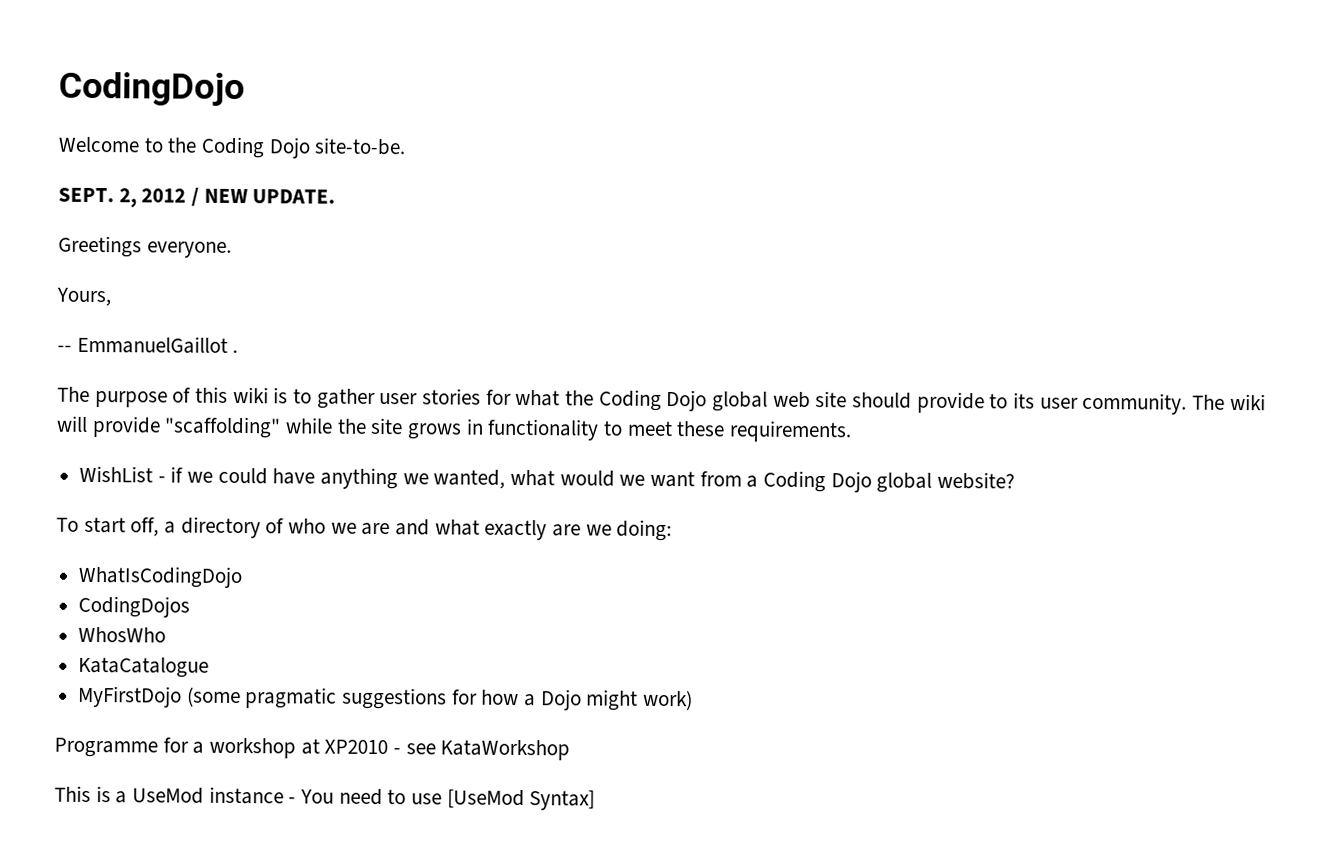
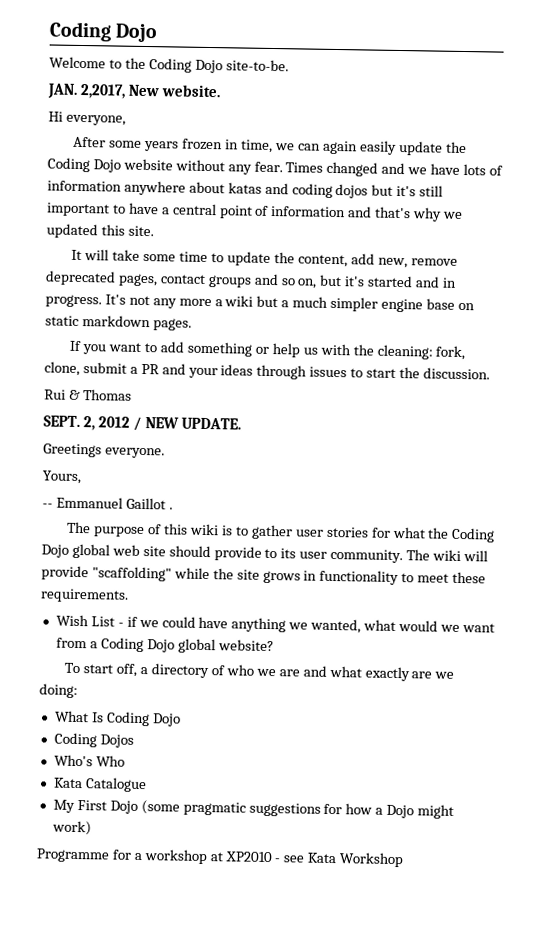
[59,71,245,107] CodingDojo -> [49,21,159,43] Coding Dojo
(407, 146) none -> [47,83,221,99] [48,111,126,126] [73,136,467,156] [47,157,503,177] [47,180,444,199] [46,202,464,222] [46,223,154,239] [71,249,458,269] [45,270,458,289] [45,294,475,313] [45,315,192,331] [69,340,466,361] [44,361,490,380] [44,389,132,401] // JAN. 2,2017, New website. // Hi everyone, // After some years frozen in time, we can again easily update the Coding Dojo website without any fear. Times changed and we have lots of information anywhere about katas and coding dojos but it's still important to have a central point of information and that's why we updated this site. // It will take some time to update the content, add new, remove deprecated pages, contact groups and so on, but it's started and in progress. It's not any more a wiki but a much simpler engine base on static markdown pages. // If you want to add something or help us with the cleaning: fork, clone, submit a PR and your ideas through issues to start the discussion. // Rui & Thomas
[76,335,228,354] EmmanuelGaillot -> [55,496,166,510] Emmanuel Gaillot
[79,465,154,483] WishList -> [55,614,115,627] Wish List
[78,565,244,589] [78,595,191,618] [78,626,167,643] [78,656,210,678] [78,685,183,708] WhatIsCodingDojo // CodingDojos // WhosWho // KataCatalogue // MyFirstDojo -> [54,710,181,727] [53,732,134,748] [53,754,125,767] [52,777,147,793] [52,799,138,814] What Is Coding Dojo // Coding Dojos // Who's Who // Kata Catalogue // My First Dojo
[440,739,571,761] [54,785,596,811] KataWorkshop // This is a UseMod instance - You need to use [UseMod Syntax] -> [307,852,405,868] Kata Workshop

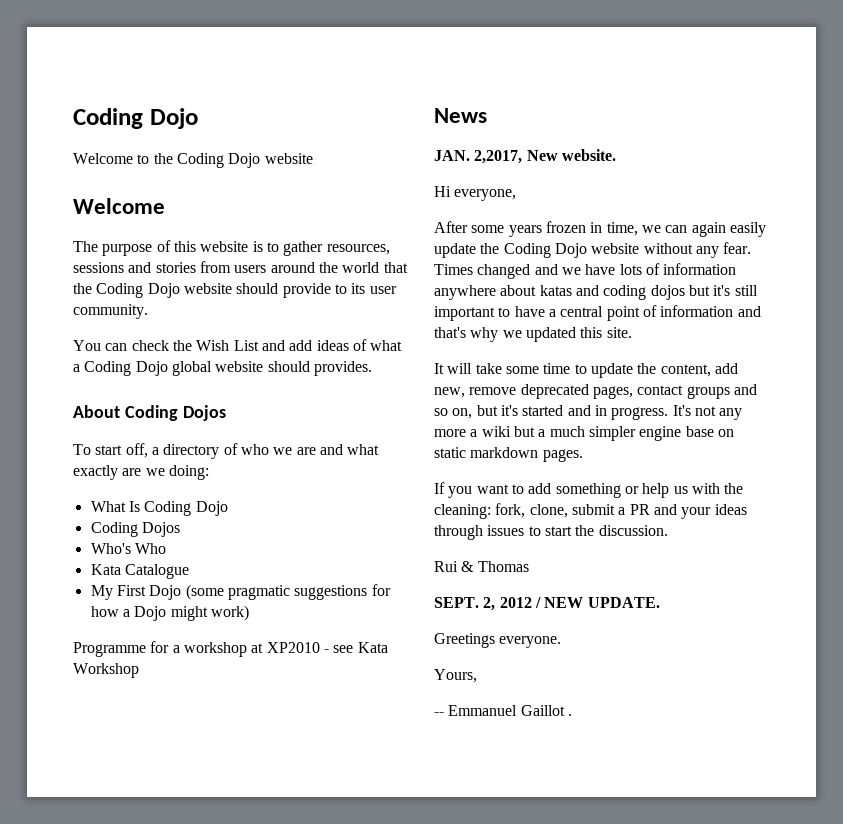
[225,59,289,72] site-to-be. -> [264,153,313,164] [73,198,165,214] [73,240,390,256] [73,261,408,273] [73,283,397,298] [73,304,148,319] [73,339,403,351] [73,361,372,376] [73,405,226,421] [73,443,380,459] [73,465,209,480] [90,501,228,516] [90,522,180,537] [90,543,166,554] [90,564,189,579] [90,584,391,600] [90,605,249,621] [73,641,388,657] [73,663,139,678] [434,108,487,123] website // Welcome // The purpose of this website is to gather resources, sessions and stories from users around the world that the Coding Dojo website should provide to its user community. // You can check the Wish List and add ideas of what a Coding Dojo global website should provides. // About Coding Dojos // To start off, a directory of who we are and what exactly are we doing: // What Is Coding Dojo // Coding Dojos // Who's Who // Kata Catalogue // My First Dojo (some pragmatic suggestions for how a Dojo might work) // Programme for a workshop at XP2010 - see Kata Workshop // News
[67,521,496,543] [41,543,488,564] [41,565,487,586] [40,588,129,603] [55,614,495,634] [55,637,274,654] [64,662,455,682] [39,683,78,699] [54,710,181,727] [53,732,134,748] [53,754,125,767] [52,777,147,793] [52,799,455,819] [51,820,92,836] [36,848,405,868] // The purpose of this wiki is to gather user stories for what the Coding Dojo global web site should provide to its user community. The wiki will provide "scaffolding" while the site grows in functionality to meet these requirements. // Wish List - if we could have anything we wanted, what would we want from a Coding Dojo global website? // To start off, a directory of who we are and what exactly are we doing: // What Is Coding Dojo // Coding Dojos // Who's Who // Kata Catalogue // My First Dojo (some pragmatic suggestions for how a Dojo might work) // Programme for a workshop at XP2010 - see Kata Workshop -> (572, 715) none

